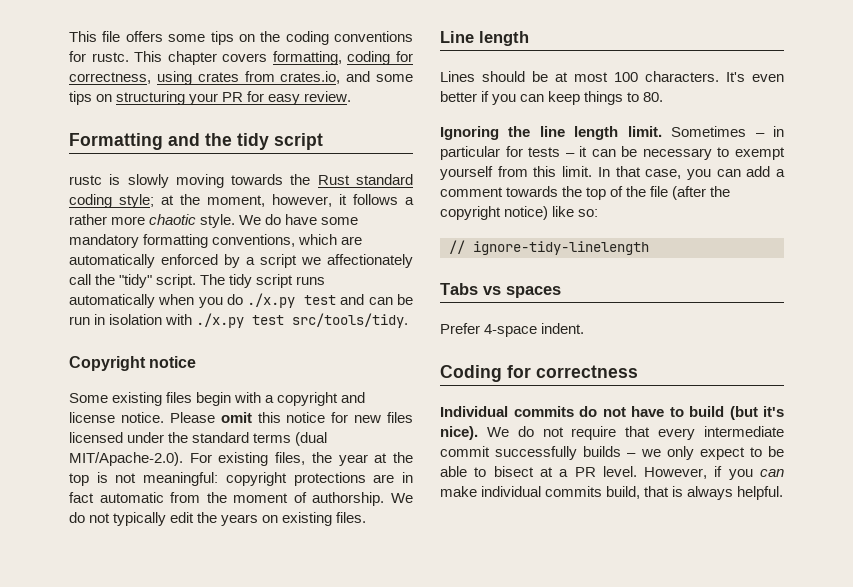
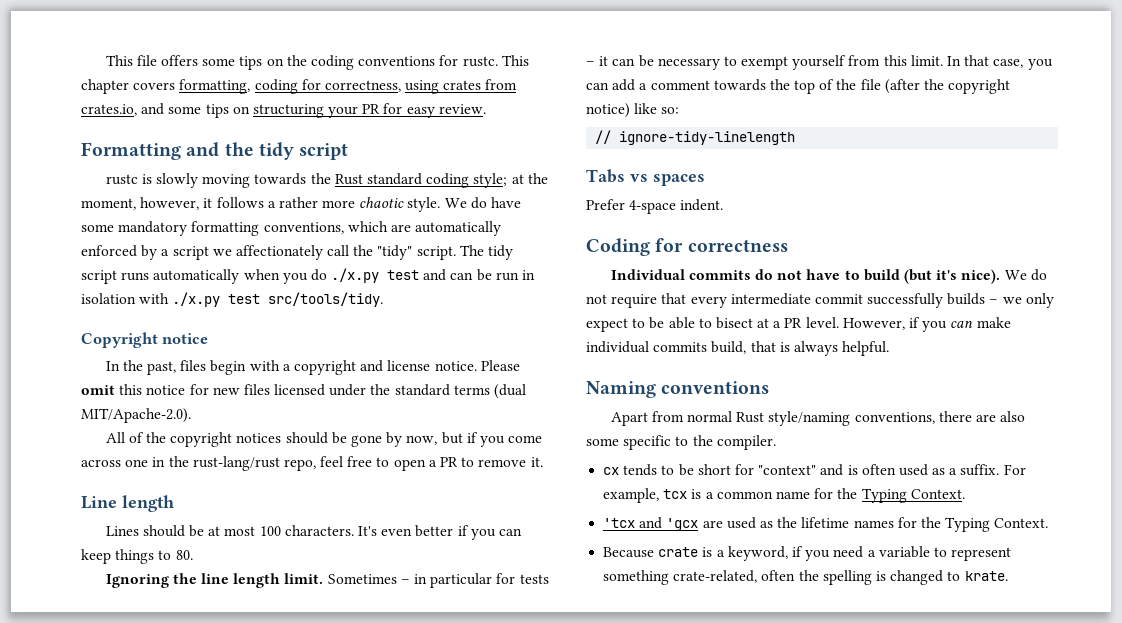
[69,392,163,406] Some existing -> [105,360,177,375] In the past,
[189,452,414,466] [69,472,413,486] [69,492,414,506] [69,512,367,526] For existing files, the year at the top is not meaningful: copyright protections are in fact automatic from the moment of authorship. We do not typically edit the years on existing files. -> [105,432,543,447] [81,456,543,471] // All of the copyright notices should be gone by now, but if you come across one in the rust-lang/rust repo, feel free to open a PR to remove it.
(784, 493) none -> [586,381,770,398] [610,411,1026,426] [586,435,776,450] [603,464,1026,476] [603,488,965,503] [603,517,1049,532] [603,546,1012,561] [603,570,1008,585] // Naming conventions // Apart from normal Rust style/naming conventions, there are also some specific to the compiler. // cx tends to be short for "context" and is often used as a suffix. For example, tcx is a common name for the Typing Context. // 'tcx and 'gcx are used as the lifetime names for the Typing Context. // Because crate is a keyword, if you need a variable to represent something crate-related, often the spelling is changed to krate.

